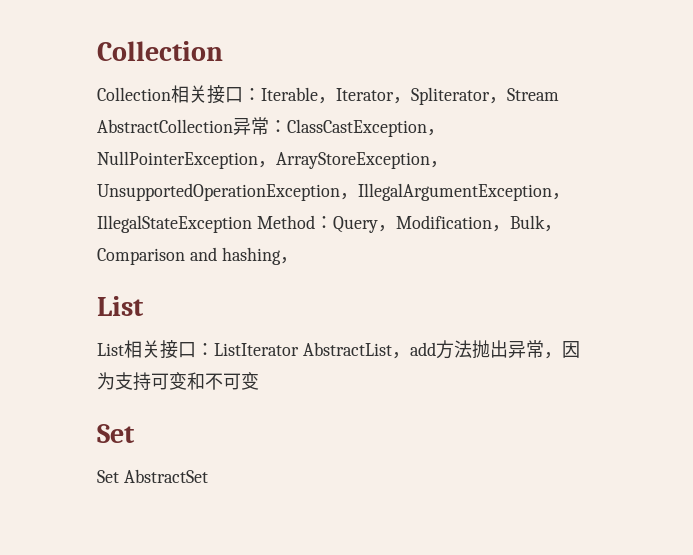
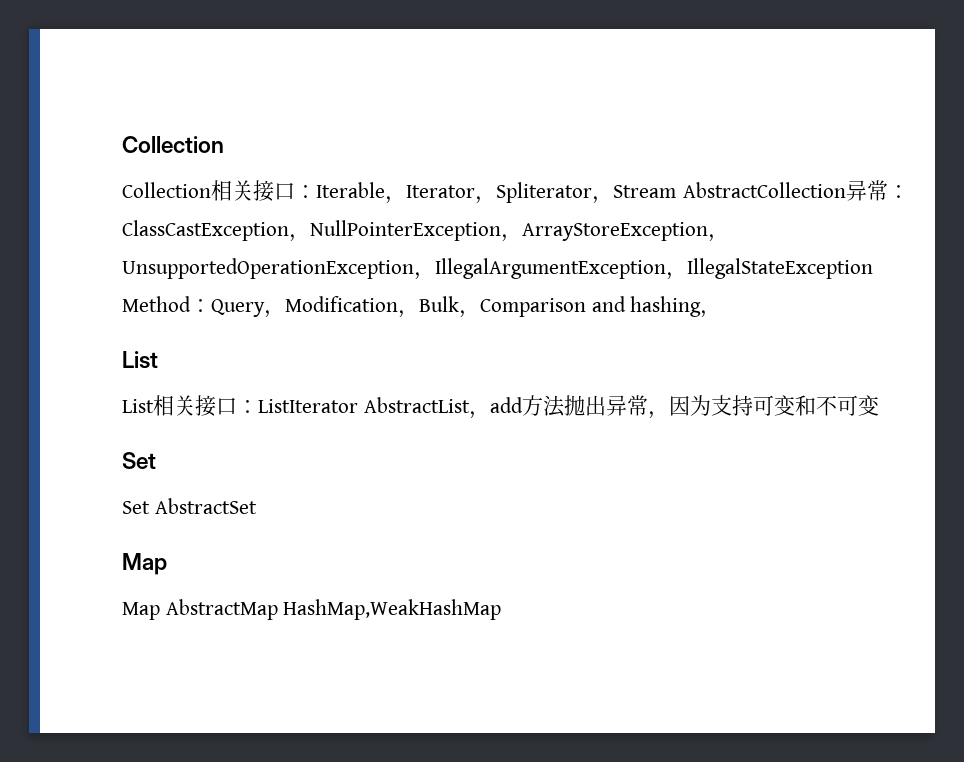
(208, 476) none -> [122,553,167,575] [122,599,502,620] // Map // Map AbstractMap HashMap,WeakHashMap

